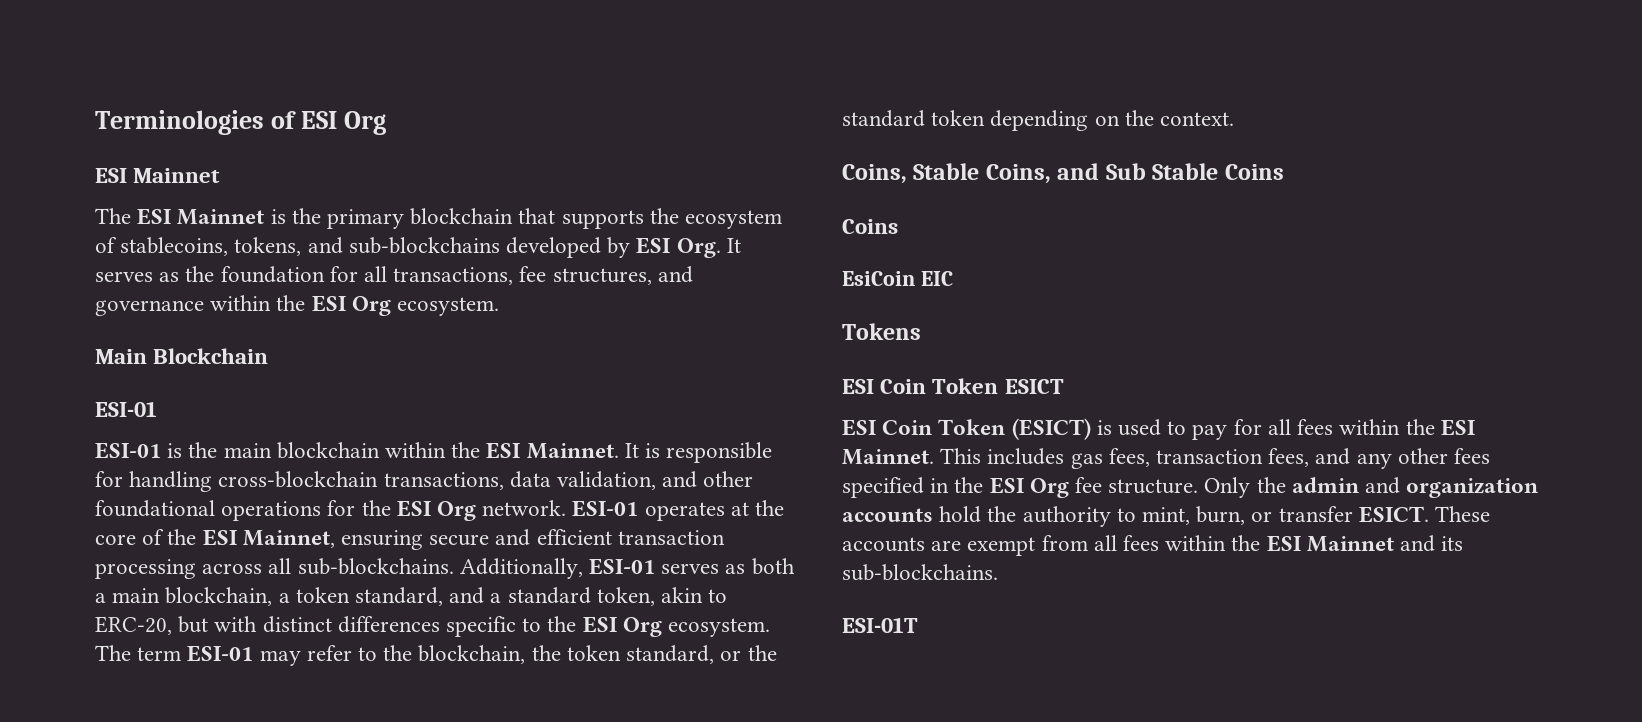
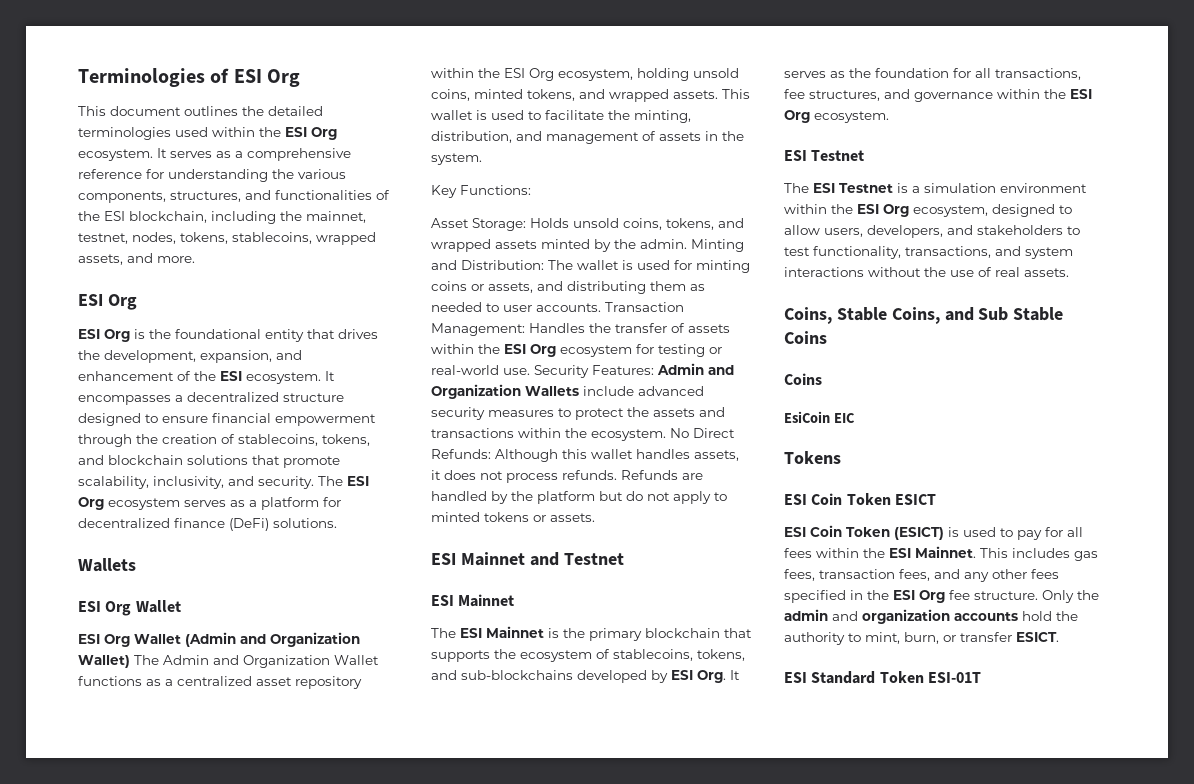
(386, 123) none -> [78,106,323,116] [78,127,337,140] [78,148,351,161] [78,169,346,182] [78,190,390,203] [78,211,366,224] [78,232,376,245] [78,253,195,265] [78,294,137,310] [78,329,378,342] [78,350,302,363] [78,371,335,384] [78,392,344,405] [78,413,376,426] [78,434,370,447] [78,455,340,468] [78,476,369,489] [78,497,341,510] [78,518,337,531] [78,558,136,572] [78,600,181,616] [78,632,360,647] [78,655,379,668] [78,676,362,689] [431,68,739,81] [431,89,750,102] [431,110,691,123] [431,131,744,144] [431,153,482,165] [431,185,531,198] [431,218,744,231] [431,239,744,252] [431,260,750,273] [431,281,705,294] [431,302,684,312] [431,323,730,336] [431,344,722,357] [431,363,734,378] [431,384,704,399] [431,407,725,420] [431,428,735,441] [431,449,739,462] [431,470,703,483] [431,491,727,504] [431,512,595,522] [431,552,624,566] // This document outlines the detailed terminologies used within the ESI Org ecosystem. It serves as a comprehensive reference for understanding the various components, structures, and functionalities of the ESI blockchain, including the mainnet, testnet, nodes, tokens, stablecoins, wrapped assets, and more. // ESI Org // ESI Org is the foundational entity that drives the development, expansion, and enhancement of the ESI ecosystem. It encompasses a decentralized structure designed to ensure financial empowerment through the creation of stablecoins, tokens, and blockchain solutions that promote scalability, inclusivity, and security. The ESI Org ecosystem serves as a platform for decentralized finance (DeFi) solutions. // Wallets // ESI Org Wallet // ESI Org Wallet (Admin and Organization Wallet) The Admin and Organization Wallet functions as a centralized asset repository within the ESI Org ecosystem, holding unsold coins, minted tokens, and wrapped assets. This wallet is used to facilitate the minting, distribution, and management of assets in the system. // Key Functions: // Asset Storage: Holds unsold coins, tokens, and wrapped assets minted by the admin. Minting and Distribution: The wallet is used for minting coins or assets, and distributing them as needed to user accounts. Transaction Management: Handles the transfer of assets within the ESI Org ecosystem for testing or real-world use. Security Features: Admin and Organization Wallets include advanced security measures to protect the assets and transactions within the ecosystem. No Direct Refunds: Although this wallet handles assets, it does not process refunds. Refunds are handled by the platform but do not apply to minted tokens or assets. // ESI Mainnet and Testnet
[95,348,269,364] [95,401,157,417] [95,442,773,463] [95,471,754,492] [95,500,785,521] [95,529,725,550] [95,558,795,579] [95,587,728,606] [95,616,771,637] [95,645,777,666] [842,110,1235,131] Main Blockchain // ESI-01 // ESI-01 is the main blockchain within the ESI Mainnet. It is responsible for handling cross-blockchain transactions, data validation, and other foundational operations for the ESI Org network. ESI-01 operates at the core of the ESI Mainnet, ensuring secure and efficient transaction processing across all sub-blockchains. Additionally, ESI-01 serves as both a main blockchain, a token standard, and a standard token, akin to ERC-20, but with distinct differences specific to the ESI Org ecosystem. The term ESI-01 may refer to the blockchain, the token standard, or the standard token depending on the context. -> [784,150,865,161] [784,183,1087,193] [784,204,1072,217] [784,225,1080,238] [784,246,1073,259] [784,267,1069,277] ESI Testnet // The ESI Testnet is a simulation environment within the ESI Org ecosystem, designed to allow users, developers, and stakeholders to test functionality, transactions, and system interactions without the use of real assets.
[1435,506,1491,522] [842,535,1464,556] [842,564,998,581] These accounts are exempt from all fees within the ESI Mainnet and its sub-blockchains. // -> [784,671,924,684] // ESI Standard Token

